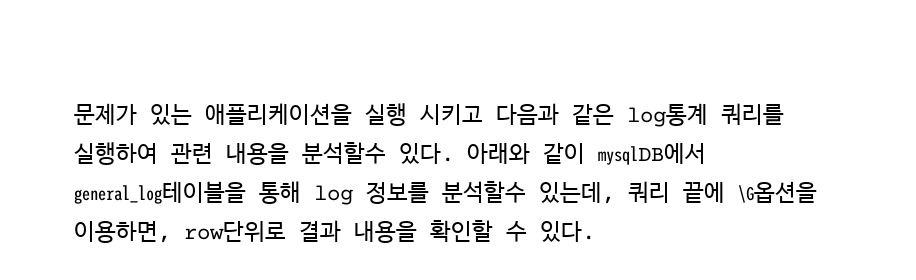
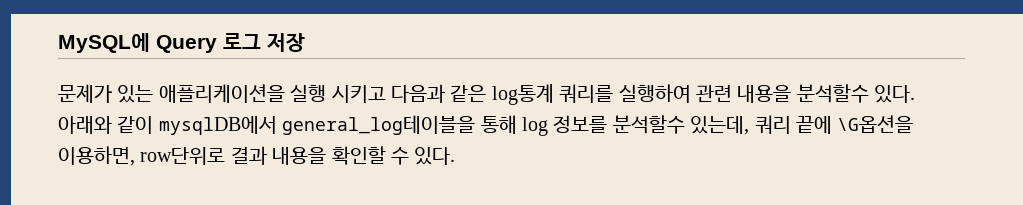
(74, 114) none -> [58,33,305,53] MySQL에 Query 로그 저장 //

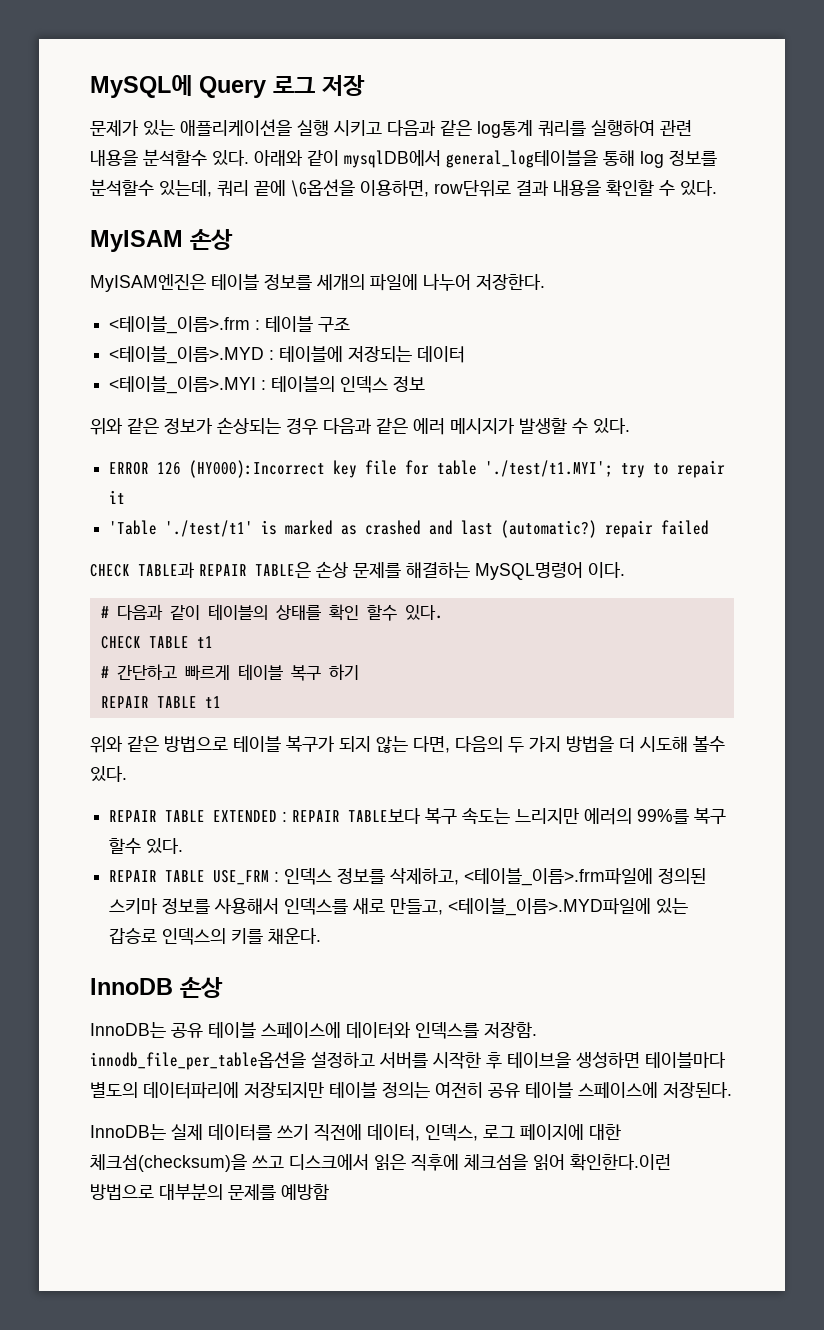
(456, 156) none -> [90,229,233,252] [90,273,545,292] [109,316,351,334] [109,346,466,364] [109,376,426,394] [90,417,630,435] [109,460,726,478] [109,490,126,504] [109,520,710,538] [90,561,625,580] [100,604,443,621] [100,636,213,649] [100,664,359,681] [100,696,221,708] [90,736,725,753] [90,766,127,782] [109,808,727,825] [109,838,184,854] [109,868,707,886] [109,898,689,916] [109,928,322,945] [90,977,223,998] [90,1022,537,1039] [90,1051,726,1070] [90,1082,732,1099] [90,1124,621,1141] [90,1154,671,1172] [90,1183,329,1200] // MyISAM 손상 // MyISAM엔진은 테이블 정보를 세개의 파일에 나누어 저장한다. // <테이블_이름>.frm : 테이블 구조 // <테이블_이름>.MYD : 테이블에 저장되는 데이터 // <테이블_이름>.MYI : 테이블의 인덱스 정보 // 위와 같은 정보가 손상되는 경우 다음과 같은 에러 메시지가 발생할 수 있다. // ERROR 126 (HY000):Incorrect key file for table './test/t1.MYI'; try to repair it // 'Table './test/t1' is marked as crashed and last (automatic?) repair failed // CHECK TABLE과 REPAIR TABLE은 손상 문제를 해결하는 MySQL명령어 이다. // # 다음과 같이 테이블의 상태를 확인 할수 있다. // CHECK TABLE t1 // # 간단하고 빠르게 테이블 복구 하기 // REPAIR TABLE t1 // 위와 같은 방법으로 테이블 복구가 되지 않는 다면, 다음의 두 가지 방법을 더 시도해 볼수 있다. // REPAIR TABLE EXTENDED : REPAIR TABLE보다 복구 속도는 느리지만 에러의 99%를 복구 할수 있다. // REPAIR TABLE USE_FRM : 인덱스 정보를 삭제하고, <테이블_이름>.frm파일에 정의된 스키마 정보를 사용해서 인덱스를 새로 만들고, <테이블_이름>.MYD파일에 있는 갑승로 인덱스의 키를 채운다. // InnoDB 손상 // InnoDB는 공유 테이블 스페이스에 데이터와 인덱스를 저장함. innodb_file_per_table옵션을 설정하고 서버를 시작한 후 테이브을 생성하면 테이블마다 별도의 데이터파리에 저장되지만 테이블 정의는 여전히 공유 테이블 스페이스에 저장된다. // InnoDB는 실제 데이터를 쓰기 직전에 데이터, 인덱스, 로그 페이지에 대한 체크섬(checksum)을 쓰고 디스크에서 읽은 직후에 체크섬을 읽어 확인한다.이런 방법으로 대부분의 문제를 예방함

